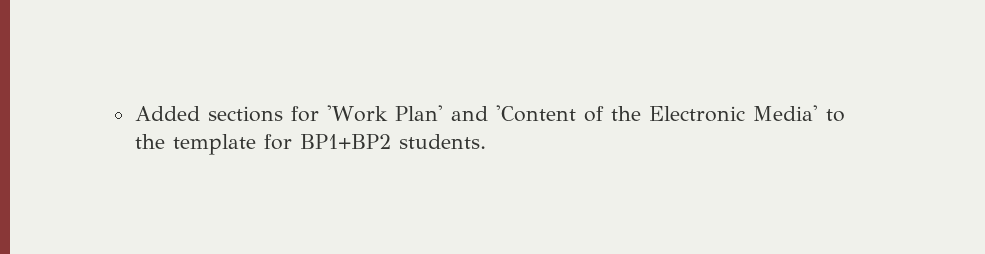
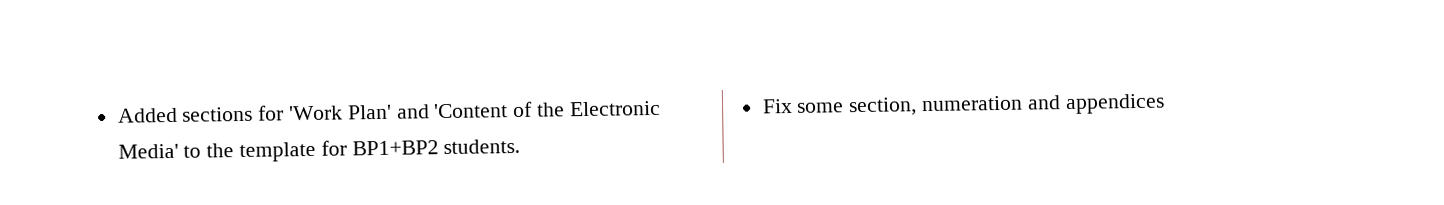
(486, 141) none -> [761,93,1165,117] // Fix some section, numeration and appendices

